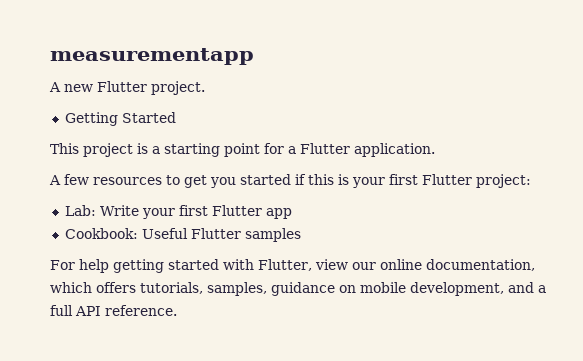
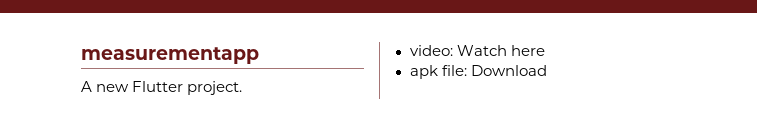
[64,112,176,126] [50,143,435,157] [49,174,531,188] [64,205,292,219] [64,228,301,242] [50,259,535,273] [50,282,546,296] [50,305,177,316] Getting Started // This project is a starting point for a Flutter application. // A few resources to get you started if this is your first Flutter project: // Lab: Write your first Flutter app // Cookbook: Useful Flutter samples // For help getting started with Flutter, view our online documentation, which offers tutorials, samples, guidance on mobile development, and a full API reference. -> [409,45,545,56] [409,65,547,79] video: Watch here // apk file: Download

